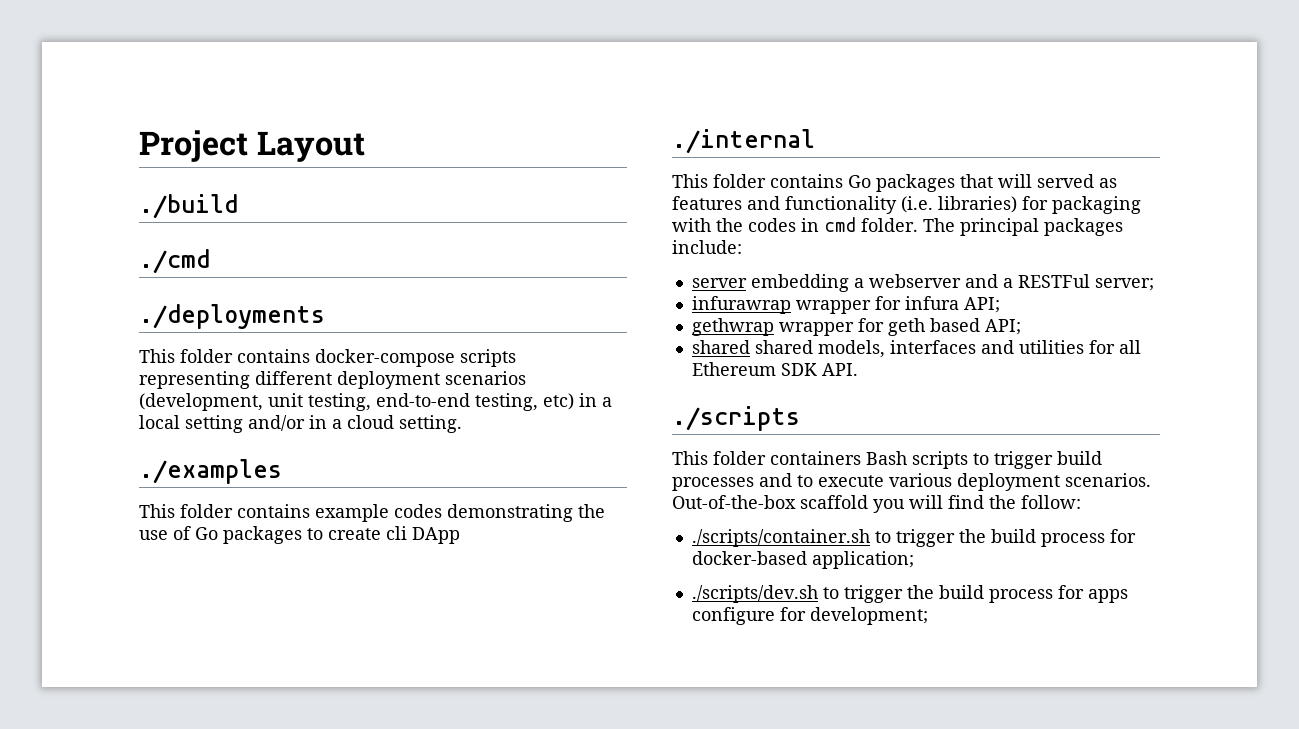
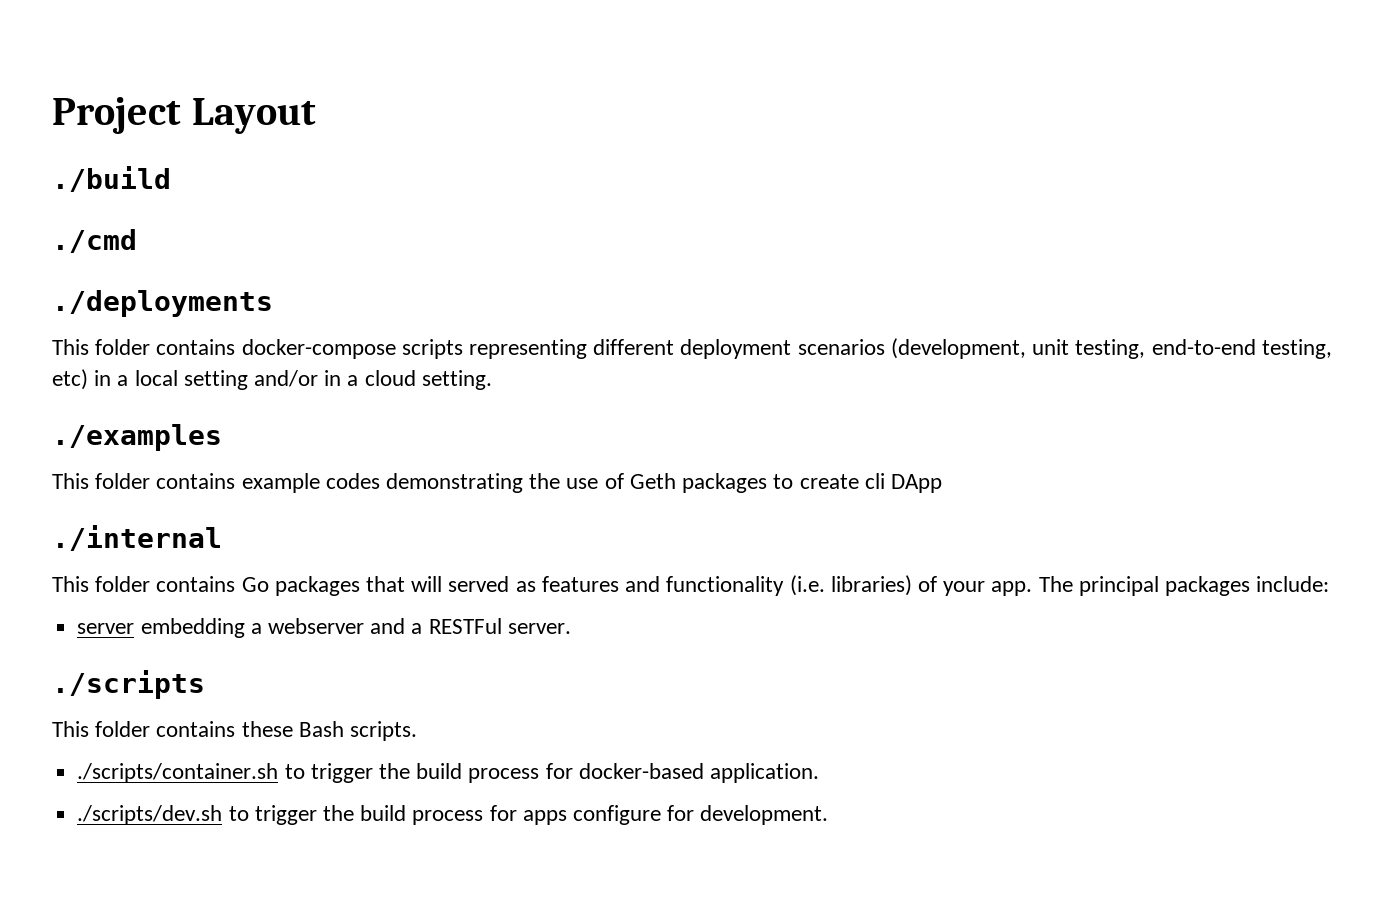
[195,527,218,540] Go -> [629,473,676,489] Geth
[1022,196,1141,214] [672,217,918,232] for packaging with the codes in cmd folder. -> [917,576,1033,596] of your app.
[1094,278,1154,291] [691,296,1000,314] [691,318,1021,336] [691,340,1141,358] [691,362,858,376] [672,406,800,431] [672,451,1102,469] [672,473,1151,491] [672,495,1081,513] server; // infurawrap wrapper for infura API; // gethwrap wrapper for geth based API; // shared shared models, interfaces and utilities for all Ethereum SDK API. // ./scripts // This folder containers Bash scripts to trigger build processes and to execute various deployment scenarios. Out-of-the-box scaffold you will find the follow: -> [507,623,571,634] [52,670,205,699] [52,721,418,741] server. // ./scripts // This folder contains these Bash scripts.
[811,551,914,569] application; -> [709,763,819,783] application.
[809,607,928,625] development; -> [700,805,829,825] development.

